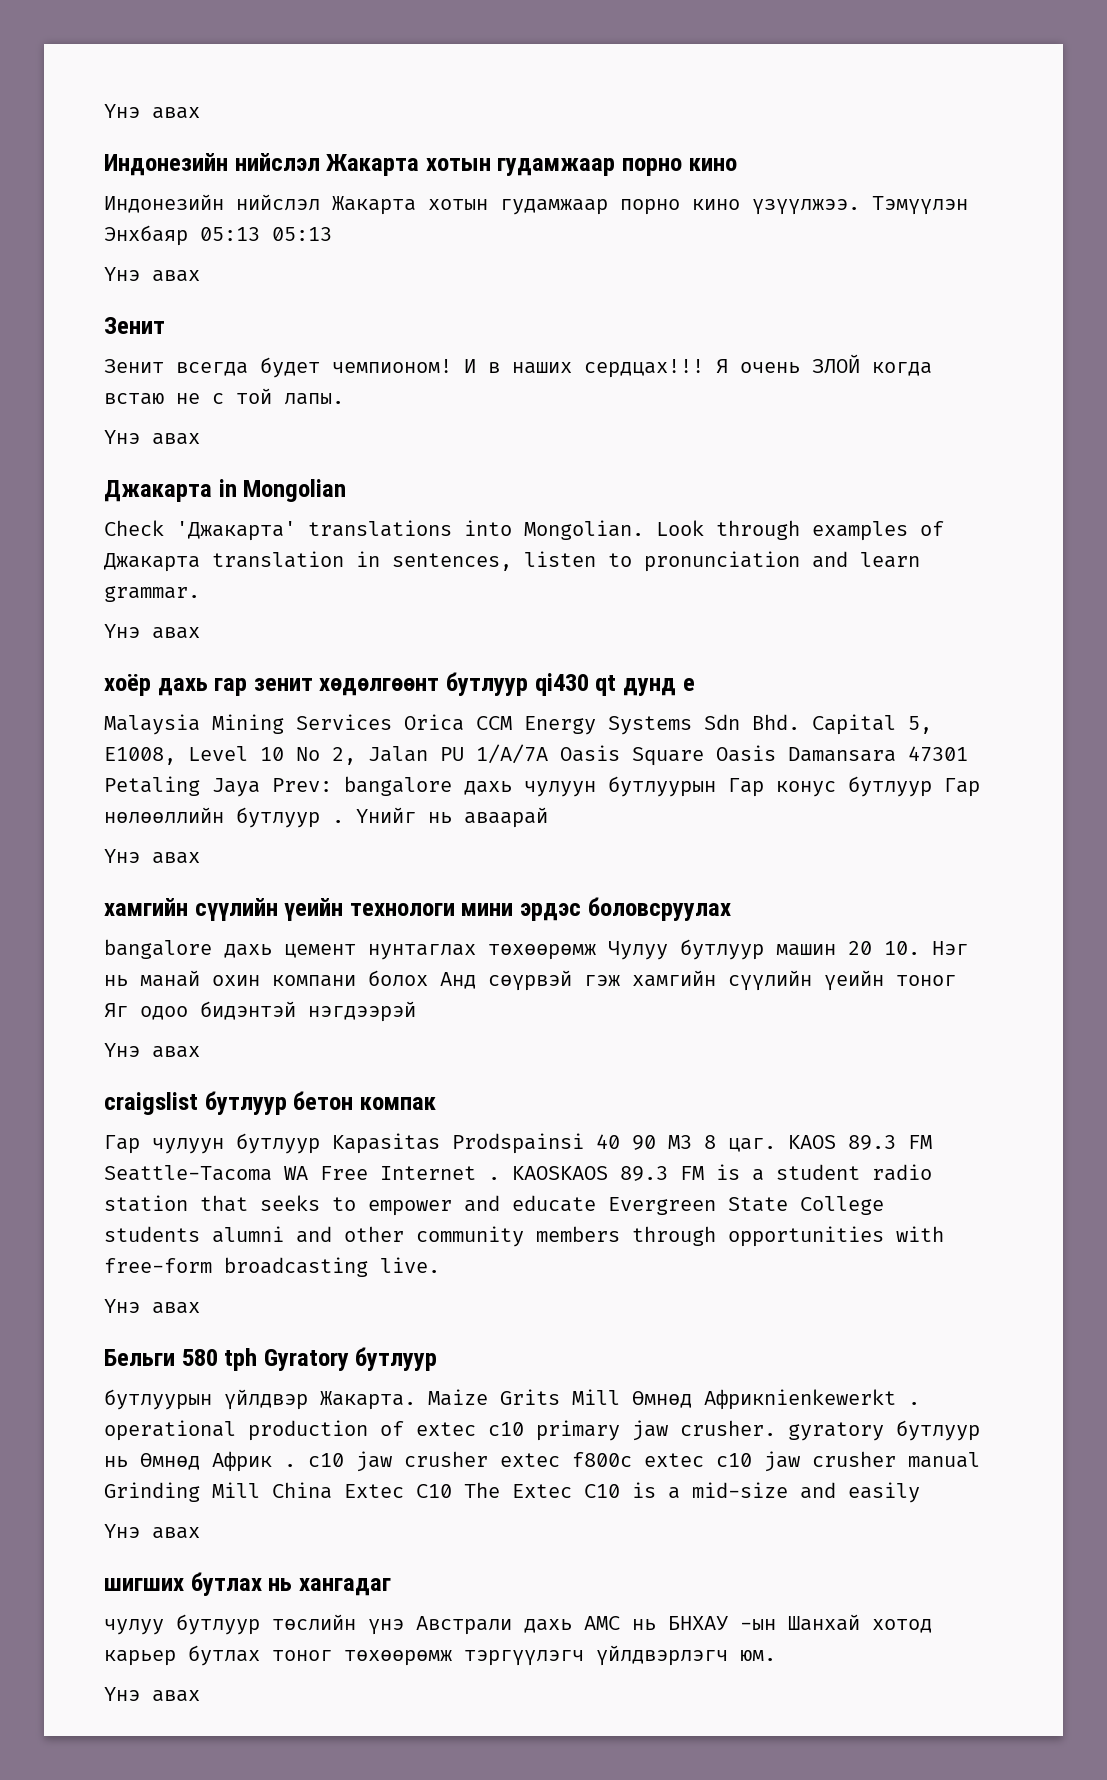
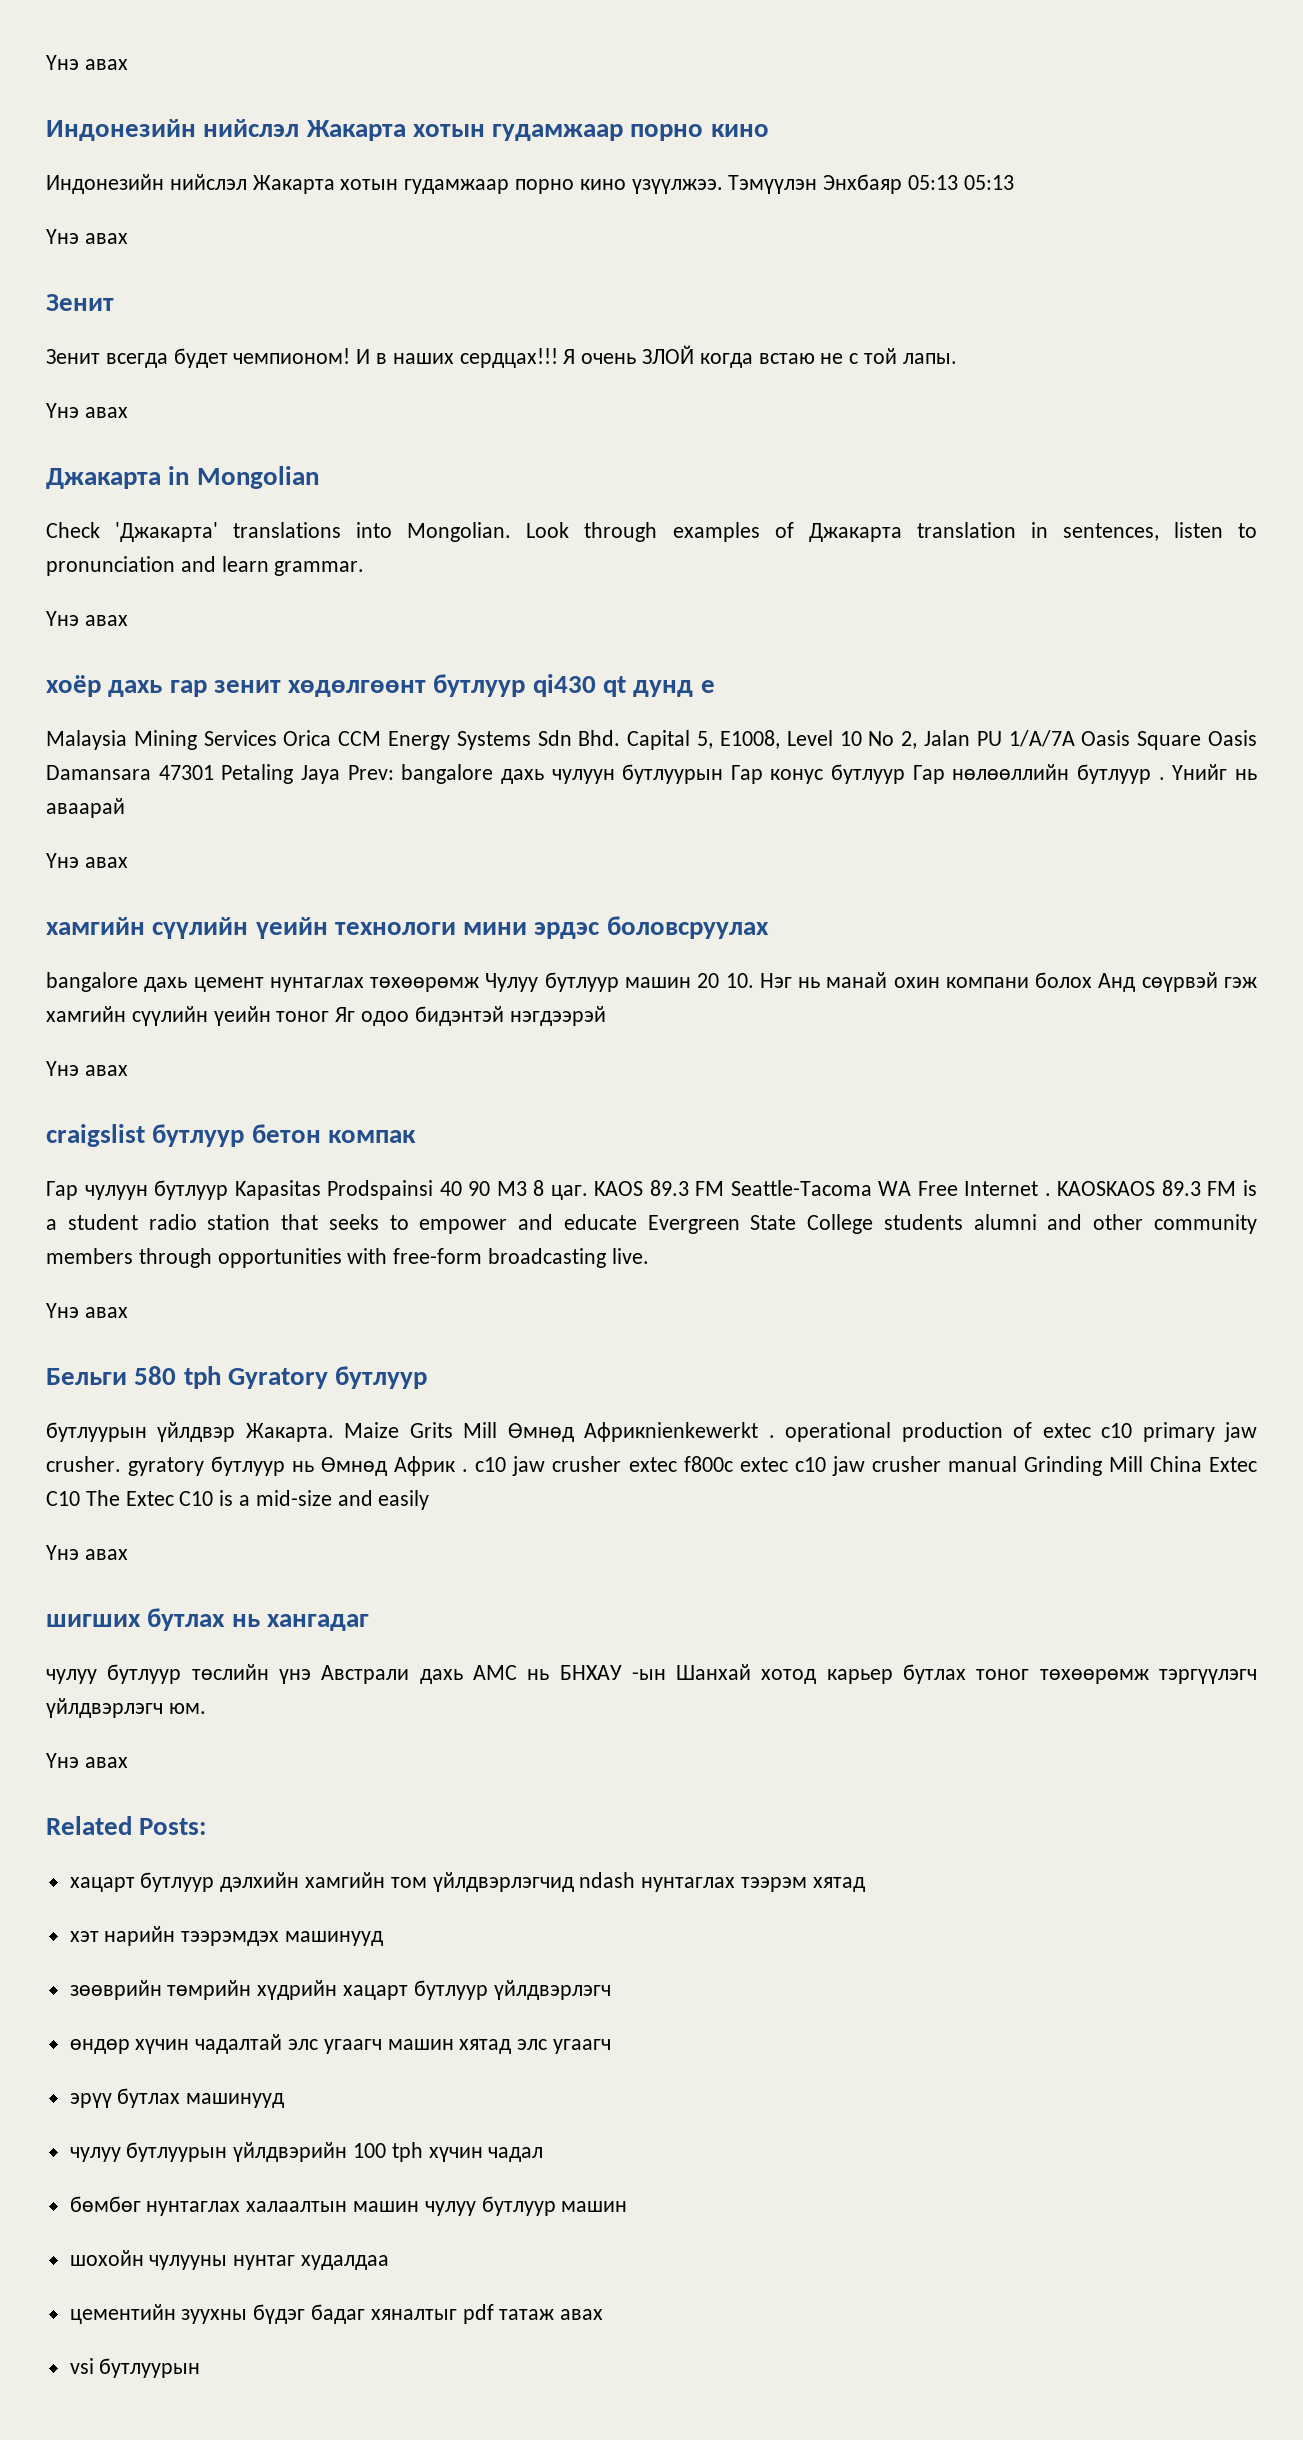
(200, 1696) none -> [46,1816,207,1835] [69,1872,865,1892] [69,1926,384,1946] [69,1980,611,2000] [69,2034,612,2054] [69,2088,285,2108] [69,2142,544,2162] [69,2196,628,2216] [69,2250,390,2270] [69,2304,604,2324] [69,2358,201,2378] // Related Posts: // хацарт бутлуур дэлхийн хамгийн том үйлдвэрлэгчид ndash нунтаглах тээрэм хятад // хэт нарийн тээрэмдэх машинууд // зөөврийн төмрийн хүдрийн хацарт бутлуур үйлдвэрлэгч // өндөр хүчин чадалтай элс угаагч машин хятад элс угаагч // эрүү бутлах машинууд // чулуу бутлуурын үйлдвэрийн 100 tph хүчин чадал // бөмбөг нунтаглах халаалтын машин чулуу бутлуур машин // шохойн чулууны нунтаг худалдаа // цементийн зуухны бүдэг бадаг хяналтыг pdf татаж авах // vsi бутлуурын

